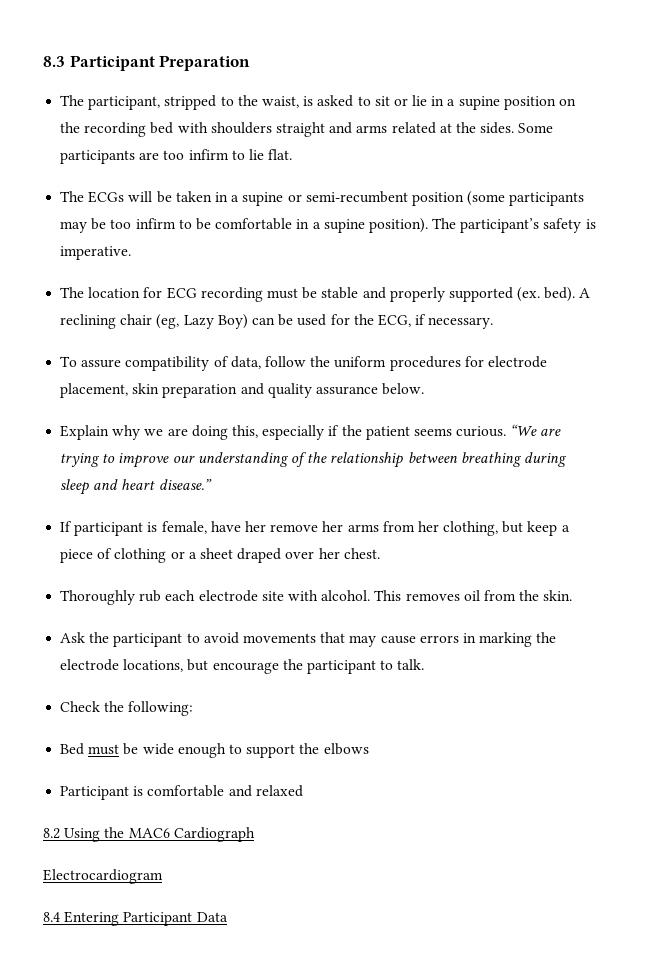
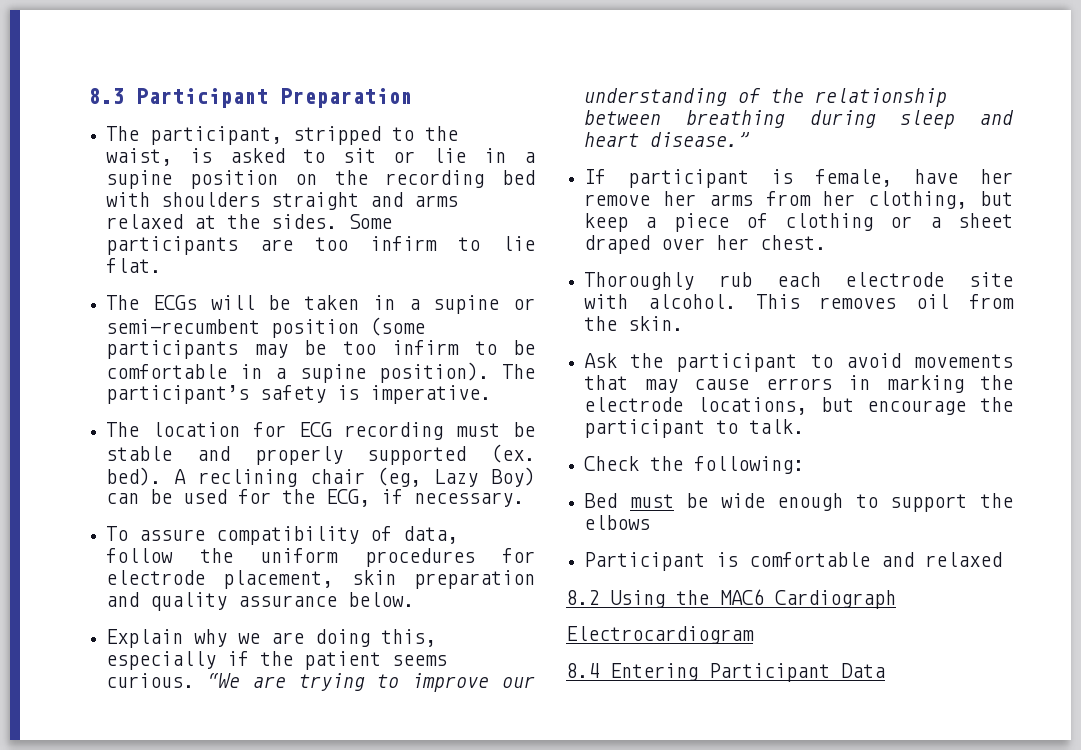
[391,122,436,134] related -> [106,214,184,229] relaxed

